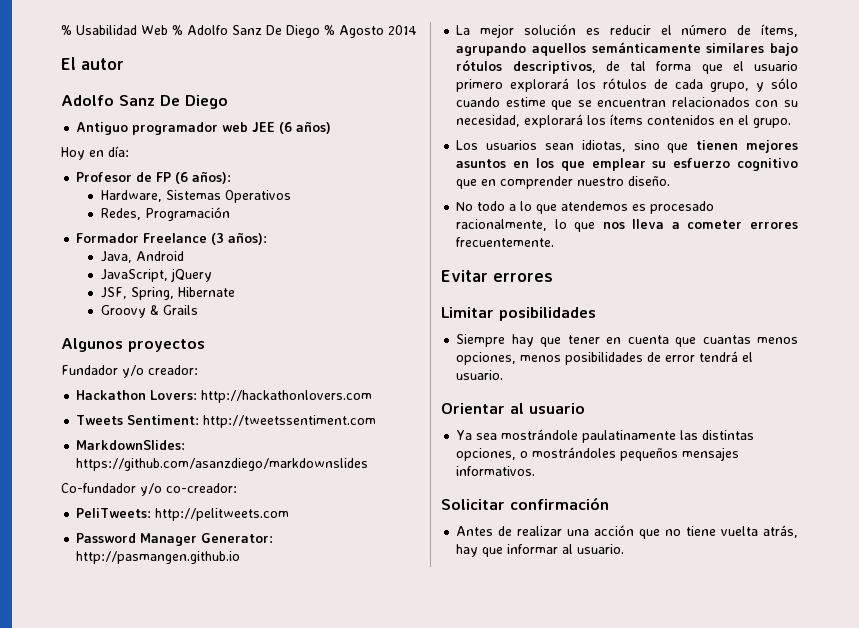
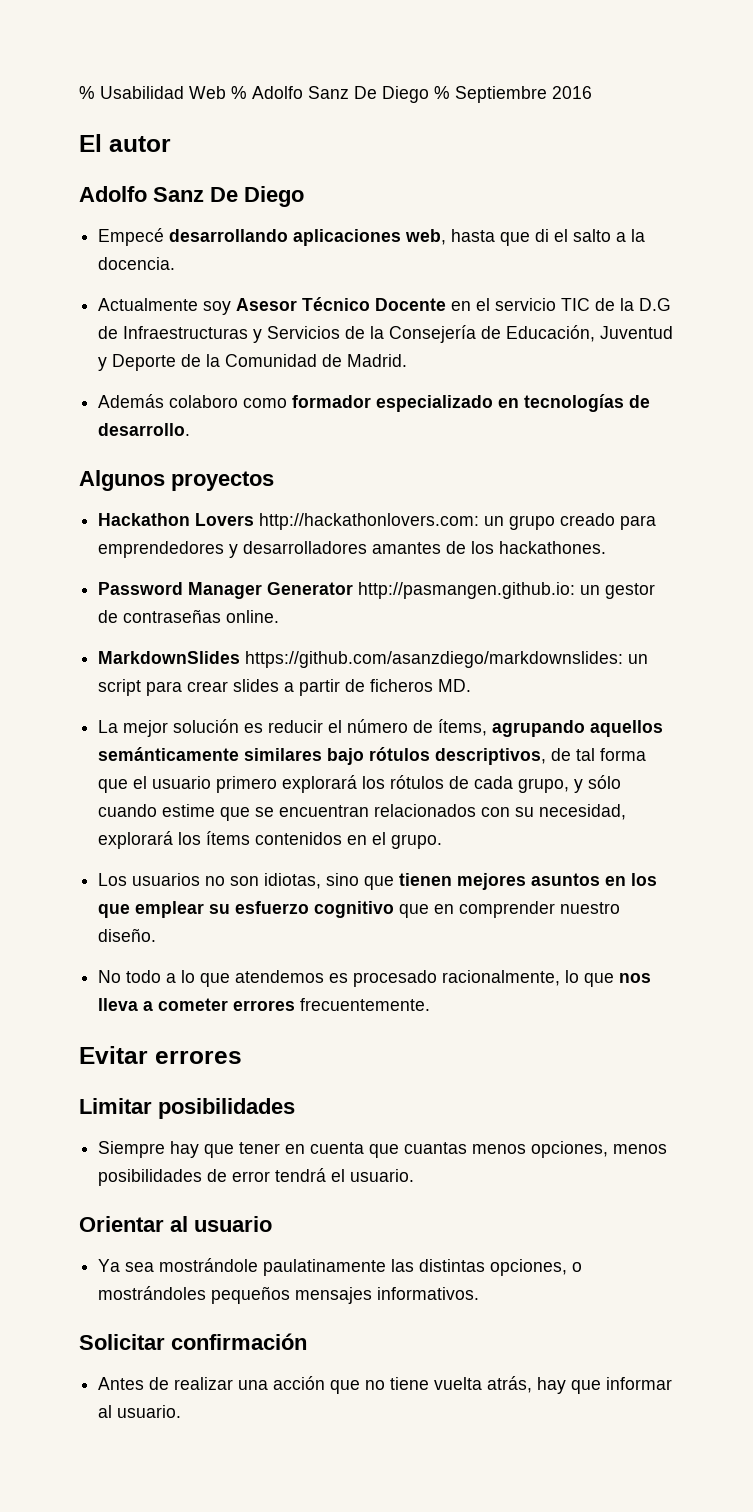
[339,25,417,38] Agosto 2014 -> [455,86,592,103] Septiembre 2016
[76,122,332,135] [61,146,129,160] [76,172,232,184] [100,190,291,203] [100,207,230,221] [76,233,268,245] [100,251,184,263] [100,268,212,282] [100,287,235,300] [100,305,198,318] [61,338,205,352] [61,365,198,378] [76,390,373,403] [76,415,377,428] [76,440,186,450] [76,458,369,471] [61,483,237,496] [76,508,290,521] [76,533,274,546] [76,551,241,564] Antiguo programador web JEE (6 años) // Hoy en día: // Profesor de FP (6 años): // Hardware, Sistemas Operativos // Redes, Programación // Formador Freelance (3 años): // Java, Android // JavaScript, jQuery // JSF, Spring, Hibernate // Groovy & Grails // Algunos proyectos // Fundador y/o creador: // Hackathon Lovers: http://hackathonlovers.com // Tweets Sentiment: http://tweetssentiment.com // MarkdownSlides: https://github.com/asanzdiego/markdownslides // Co-fundador y/o co-creador: // PeliTweets: http://pelitweets.com // Password Manager Generator: http://pasmangen.github.io -> [98,228,646,246] [98,257,176,270] [98,297,672,315] [98,325,674,343] [98,354,408,371] [98,394,651,412] [98,423,191,436] [79,470,274,491] [98,513,657,530] [98,541,607,558] [98,582,656,599] [98,609,280,623] [98,651,649,668] [98,679,472,696] Empecé desarrollando aplicaciones web, hasta que di el salto a la docencia. // Actualmente soy Asesor Técnico Docente en el servicio TIC de la D.G de Infraestructuras y Servicios de la Consejería de Educación, Juventud y Deporte de la Comunidad de Madrid. // Además colaboro como formador especializado en tecnologías de desarrollo. // Algunos proyectos // Hackathon Lovers http://hackathonlovers.com: un grupo creado para emprendedores y desarrolladores amantes de los hackathones. // Password Manager Generator http://pasmangen.github.io: un gestor de contraseñas online. // MarkdownSlides https://github.com/asanzdiego/markdownslides: un script para crear slides a partir de ficheros MD.
[545,143,574,150] sean -> [205,876,260,886] no son

